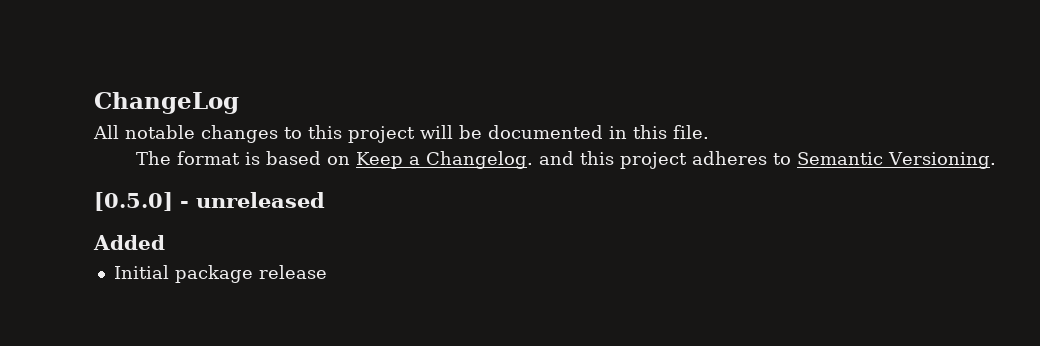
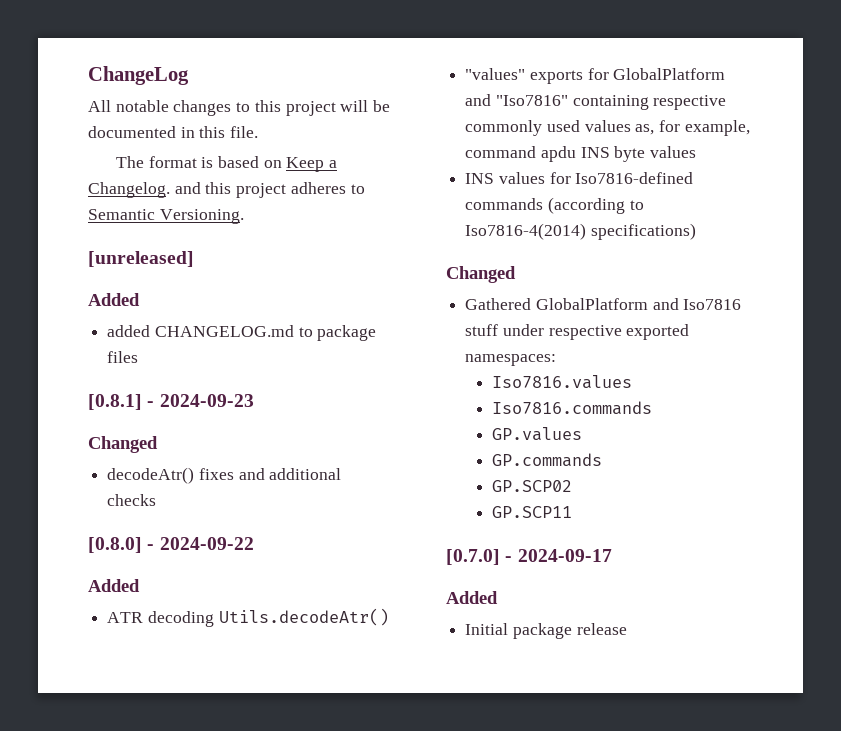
[94,192,325,211] [0.5.0] - unreleased -> [88,251,194,267] [88,293,140,306] [107,325,377,341] [107,351,139,363] [88,394,254,410] [88,436,158,453] [107,467,342,484] [107,494,157,506] [88,537,254,553] [88,579,140,592] [107,608,389,627] [465,68,726,84] [465,94,727,110] [465,120,750,136] [465,146,697,162] [465,172,694,184] [465,197,644,214] [465,223,696,240] [446,266,516,283] [465,298,742,310] [465,324,690,340] [465,354,557,366] [492,375,633,389] [492,401,653,415] [492,427,583,441] [492,453,603,467] [492,480,573,492] [492,506,573,518] [446,549,612,565] [unreleased] // Added // added CHANGELOG.md to package files // [0.8.1] - 2024-09-23 // Changed // decodeAtr() fixes and additional checks // [0.8.0] - 2024-09-22 // Added // ATR decoding Utils.decodeAtr() // "values" exports for GlobalPlatform and "Iso7816" containing respective commonly used values as, for example, command apdu INS byte values // INS values for Iso7816-defined commands (according to Iso7816-4(2014) specifications) // Changed // Gathered GlobalPlatform and Iso7816 stuff under respective exported namespaces: // Iso7816.values // Iso7816.commands // GP.values // GP.commands // GP.SCP02 // GP.SCP11 // [0.7.0] - 2024-09-17

